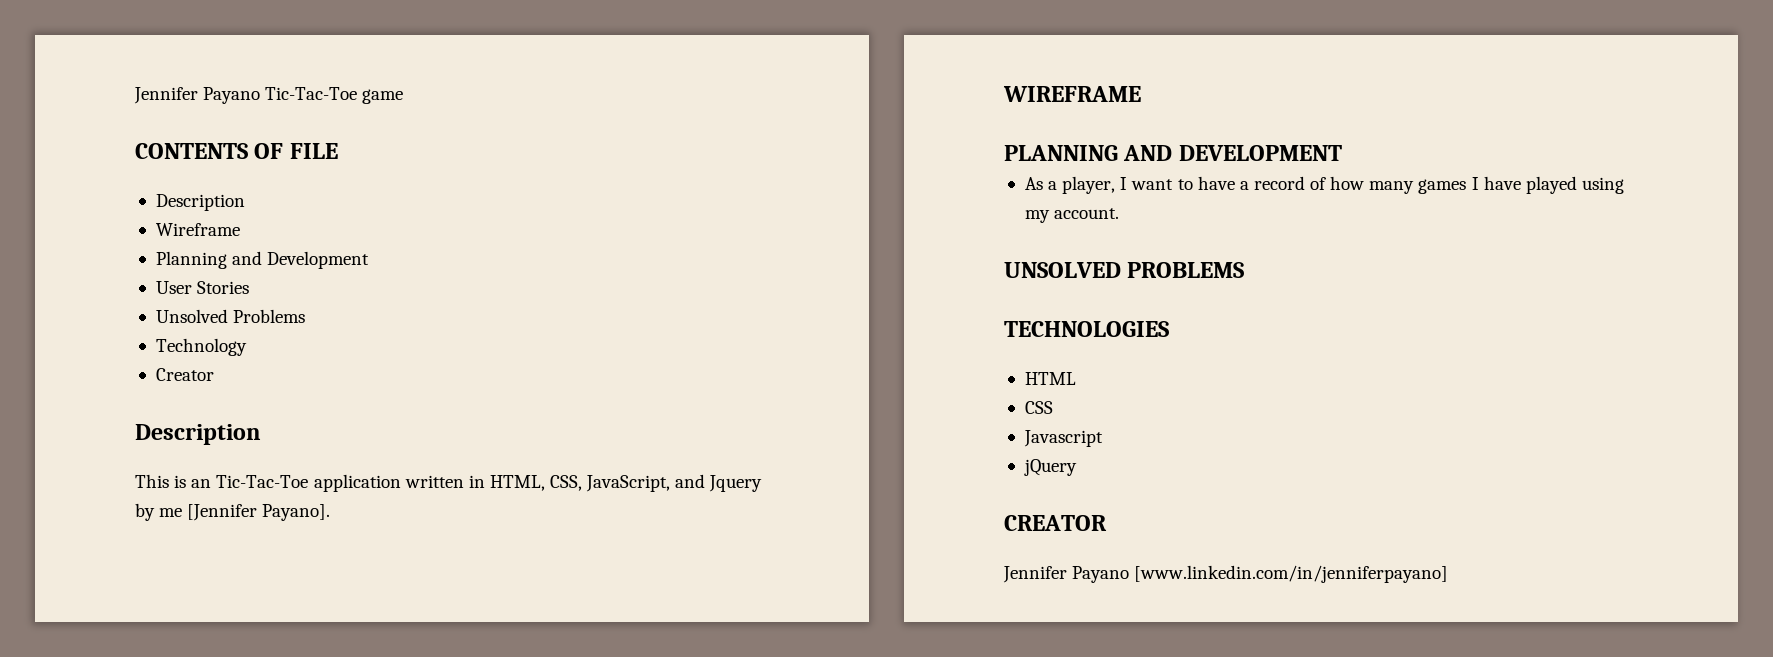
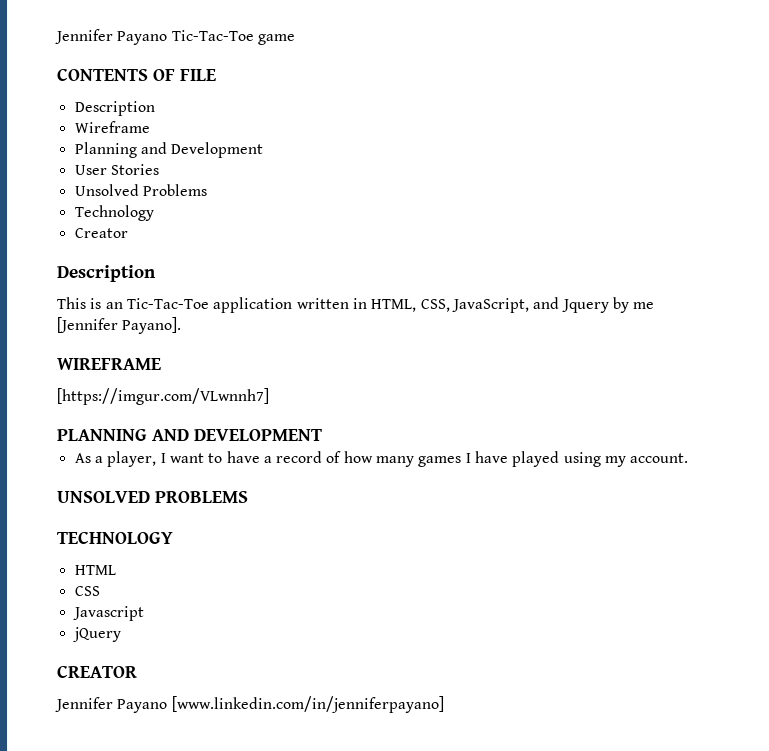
(1141, 94) none -> [57,388,269,405] // [https://imgur.com/VLwnnh7]
[1004,321,1169,337] TECHNOLOGIES -> [57,531,173,544] TECHNOLOGY

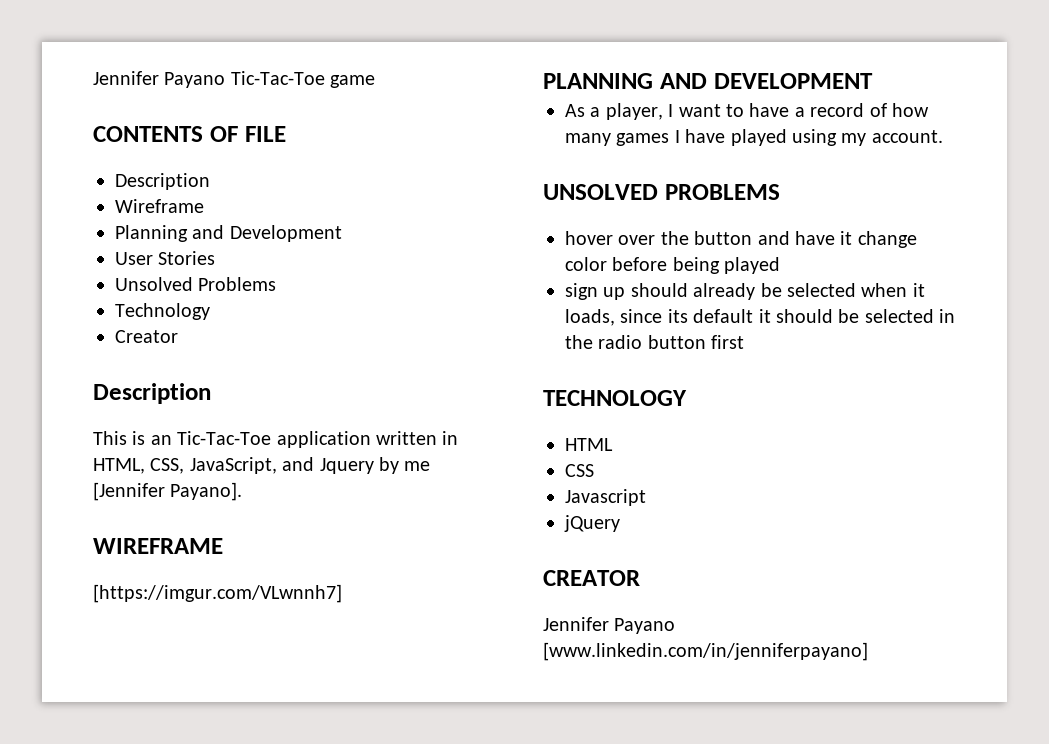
(248, 497) none -> [565,231,917,248] [565,257,781,274] [565,283,925,300] [565,309,956,326] [565,335,745,349] // hover over the button and have it change color before being played // sign up should already be selected when it loads, since its default it should be selected in the radio button first

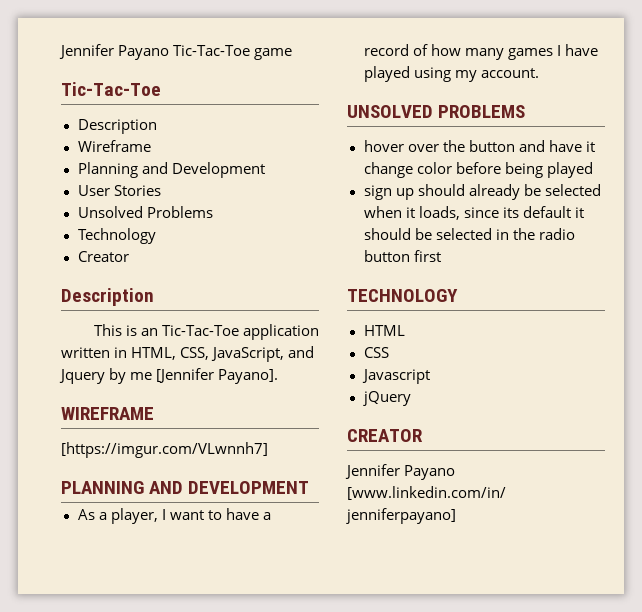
[93,126,286,142] CONTENTS OF FILE -> [61,82,161,96] Tic-Tac-Toe

